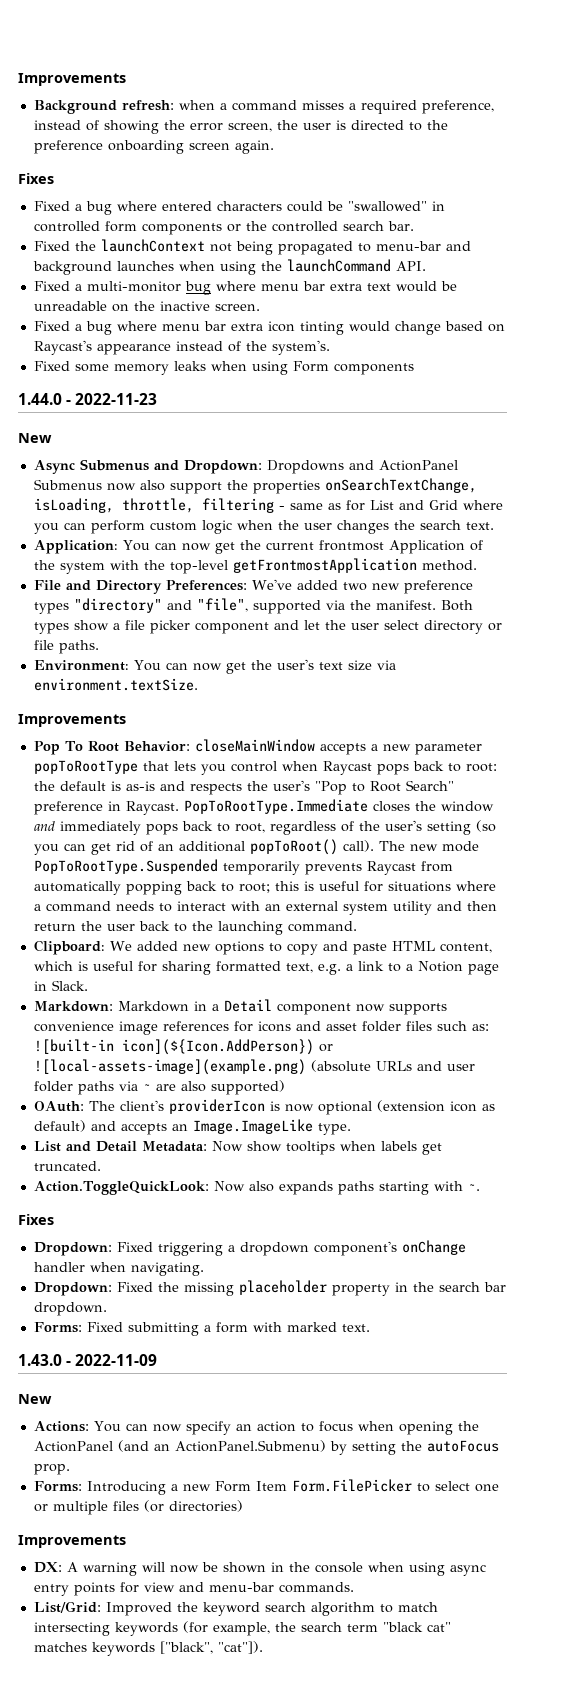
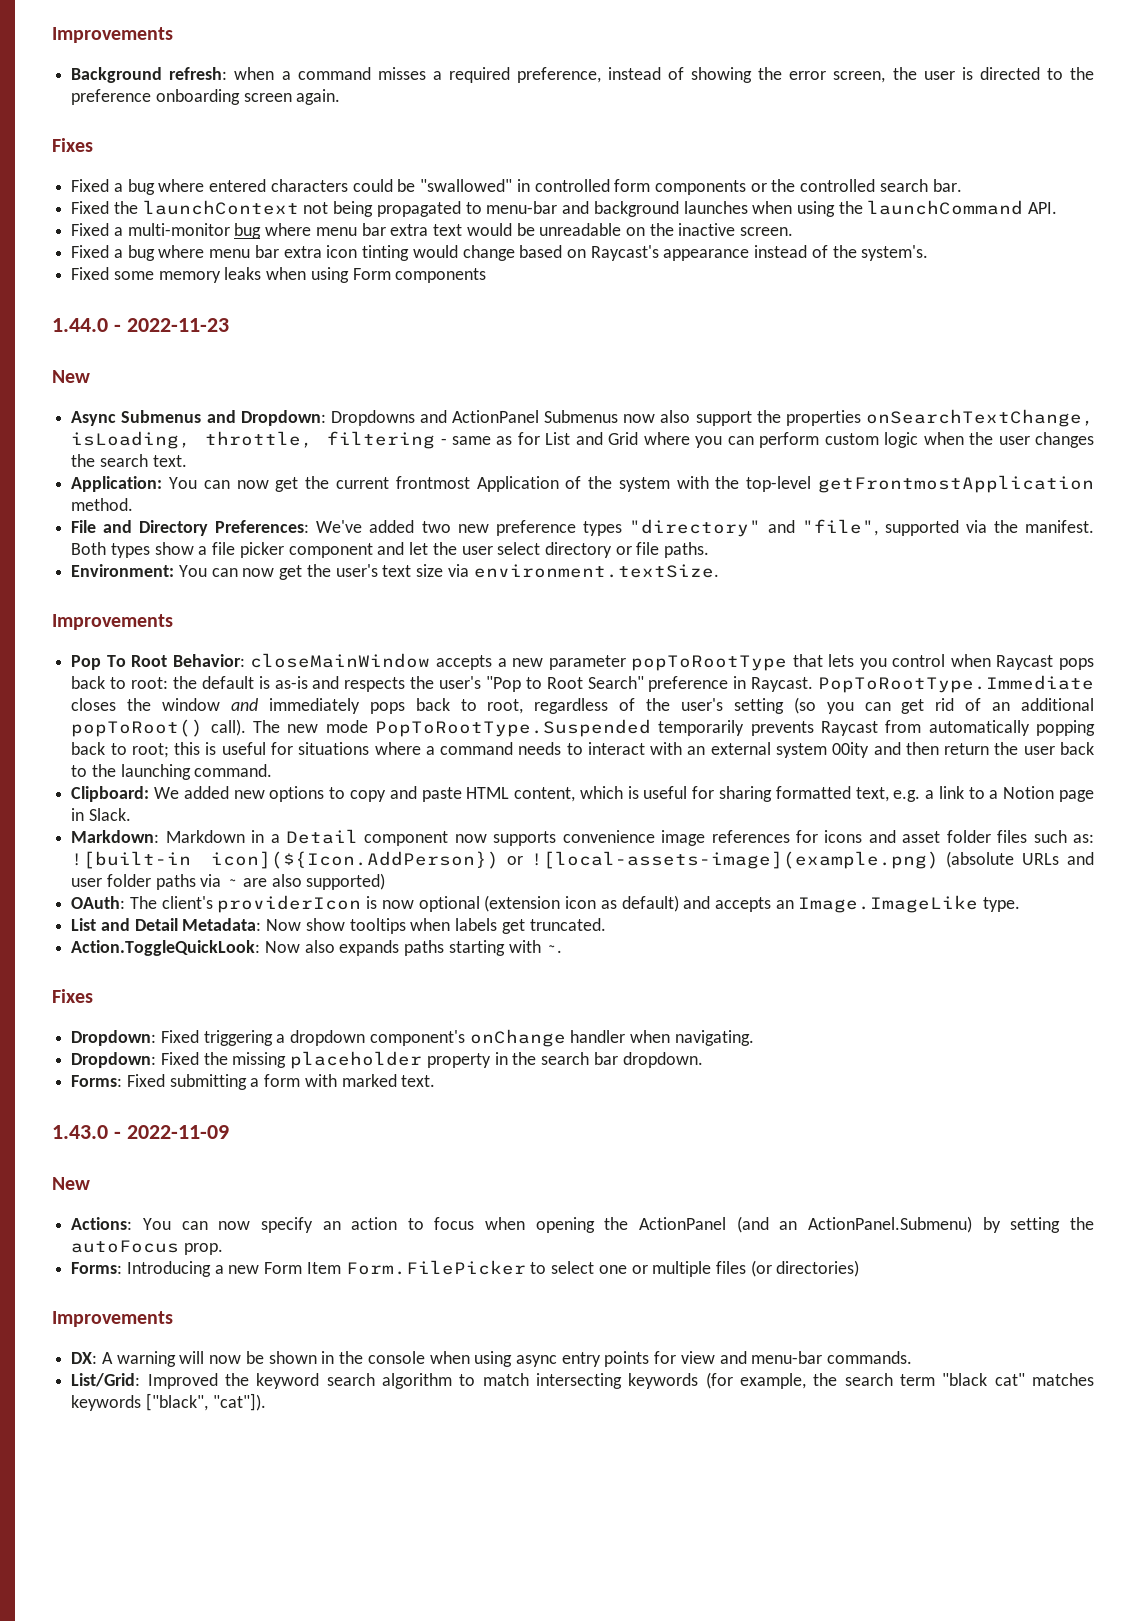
[392,901,432,915] utility -> [832,742,870,758] 00ity

